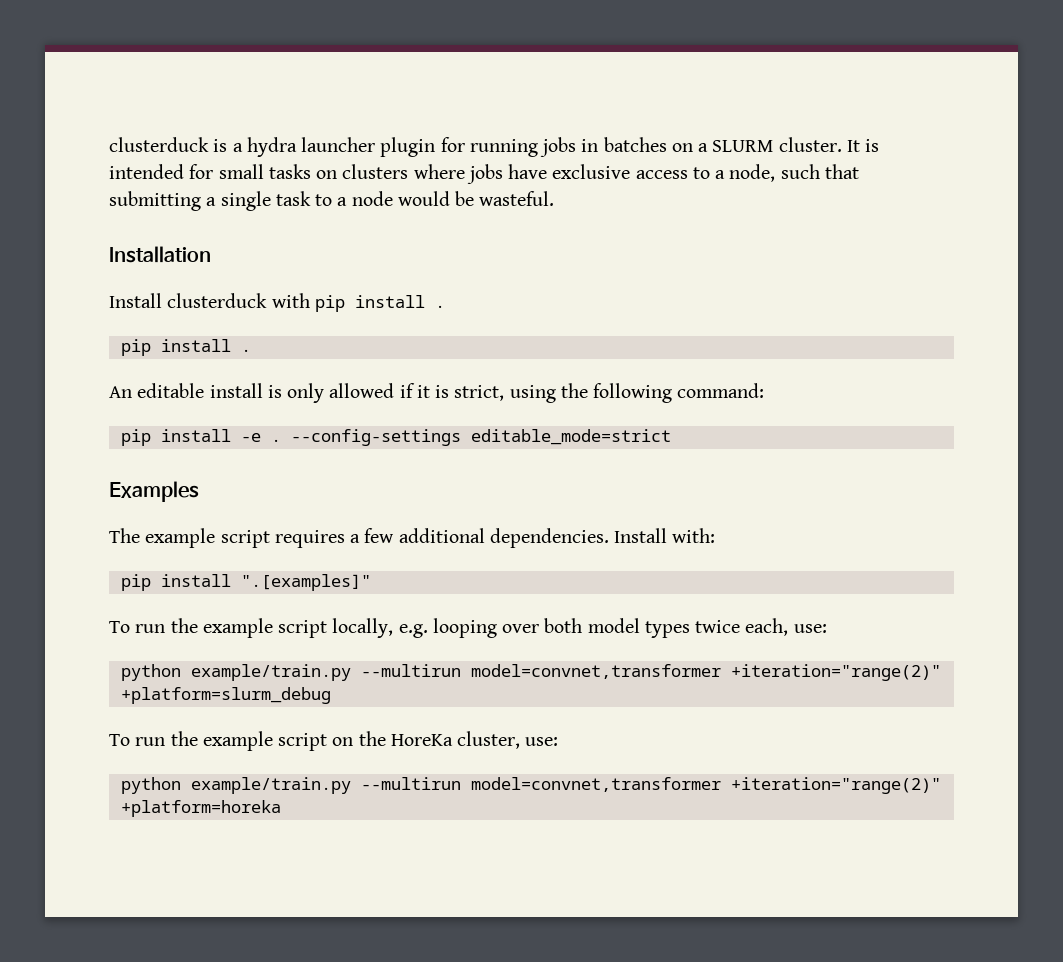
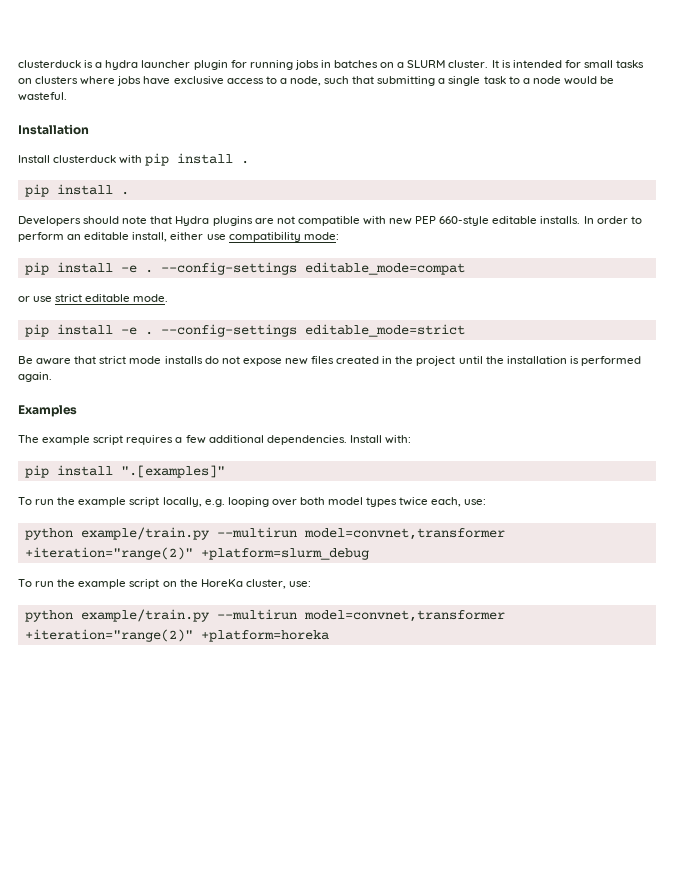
[109,383,765,403] An editable install is only allowed if it is strict, using the following command: -> [18,216,642,226] [18,232,339,242] [24,262,465,275] [18,294,169,302] Developers should note that Hydra plugins are not compatible with new PEP 660-style editable installs. In order to perform an editable install, either use compatibility mode: // pip install -e . --config-settings editable_mode=compat // or use strict editable mode.
(671, 437) none -> [18,356,641,366] [18,372,52,382] // Be aware that strict mode installs do not expose new files created in the project until the installation is performed again.

